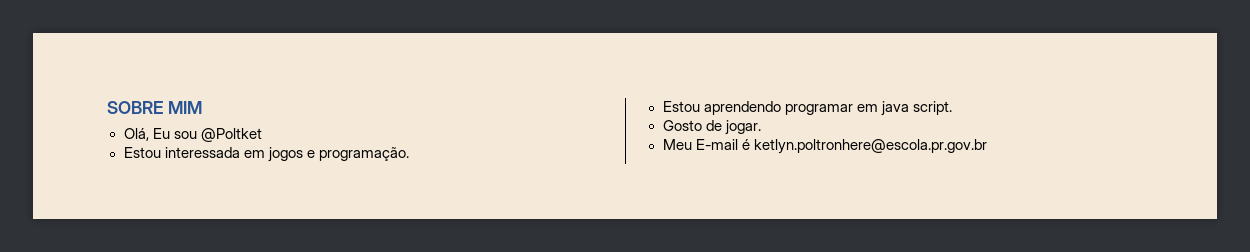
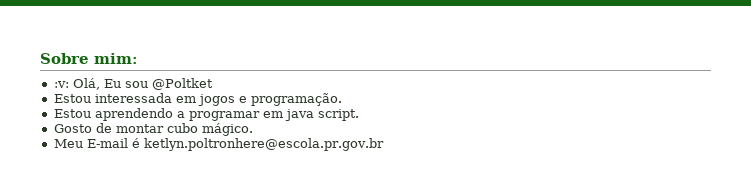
[107,101,202,114] SOBRE MIM // -> [40,53,138,64] [53,81,69,88] Sobre mim: // :v:
(781, 108) none -> [176,111,185,118] a
[724,120,761,135] jogar. -> [115,123,253,136] montar cubo mágico.

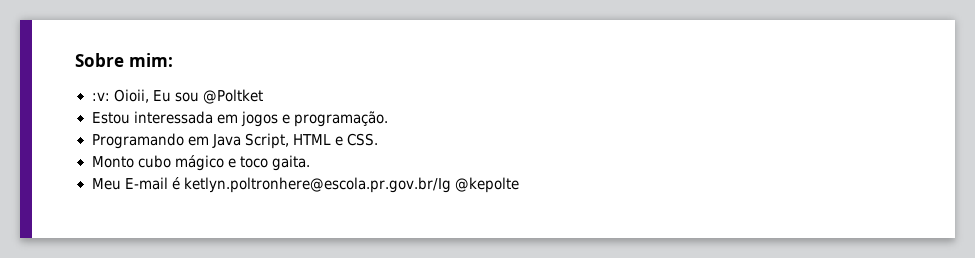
[72,78,100,90] Olá, -> [113,89,149,103] Oioii,
[53,108,359,121] [53,123,253,136] Estou aprendendo a programar em java script. // Gosto de montar cubo mágico. -> [91,133,378,149] [91,155,310,171] Programando em Java Script, HTML e CSS. // Monto cubo mágico e toco gaita.
[143,138,384,151] ketlyn.poltronhere@escola.pr.gov.br -> [183,177,519,193] ketlyn.poltronhere@escola.pr.gov.br/Ig @kepolte

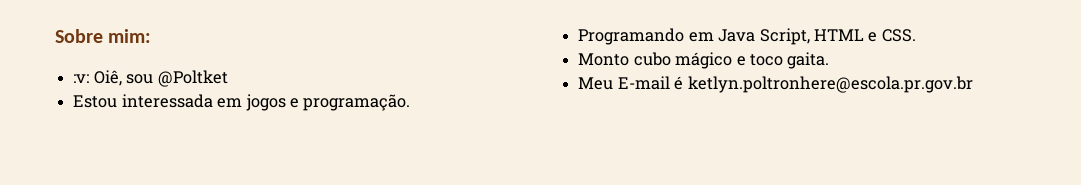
[113,89,171,103] Oioii, Eu -> [93,70,122,86] Oiê,
[183,177,519,193] ketlyn.poltronhere@escola.pr.gov.br/Ig @kepolte -> [687,76,973,93] ketlyn.poltronhere@escola.pr.gov.br

